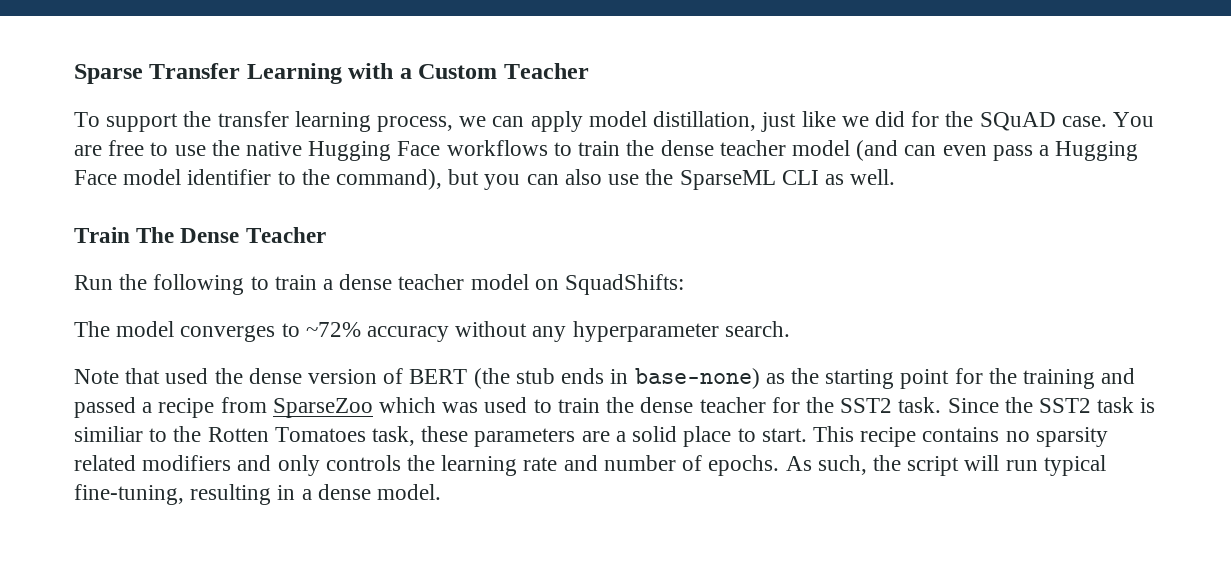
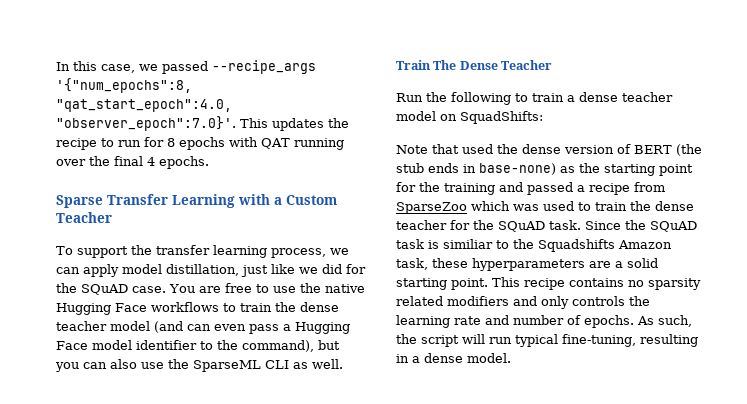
(74, 74) none -> [56,60,316,74] [56,78,192,93] [56,99,232,112] [56,116,349,131] [56,137,344,150] [56,156,209,169] In this case, we passed --recipe_args '{"num_epochs":8, "qat_start_epoch":4.0, "observer_epoch":7.0}'. This updates the recipe to run for 8 epochs with QAT running over the final 4 epochs. //
[74,321,790,342] // The model converges to ~72% accuracy without any hyperparameter search. -> (543, 117) none
[840,398,893,413] SST2 -> [498,221,545,232] SQuAD
[1038,398,1091,413] SST2 -> [650,221,697,232] SQuAD
[207,427,366,442] Rotten Tomatoes -> [538,239,672,252] Squadshifts Amazon
[474,428,576,447] parameters -> [472,258,585,271] hyperparameters
[683,426,807,447] place to start. -> [396,278,488,290] starting point.

